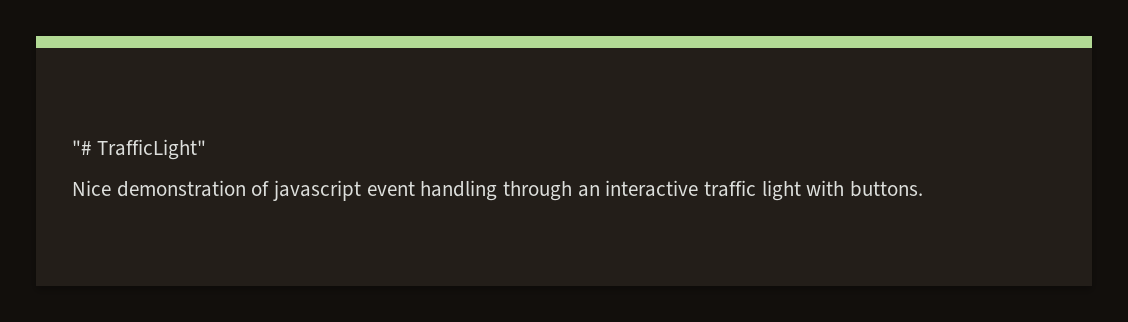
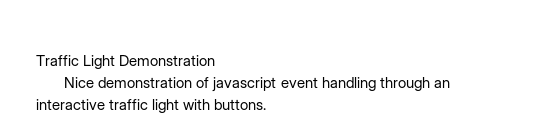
[72,139,206,160] "# TrafficLight" -> [36,55,216,69] Traffic Light Demonstration

